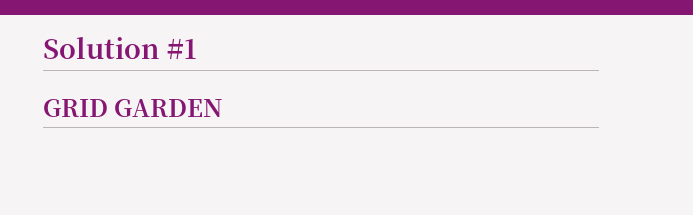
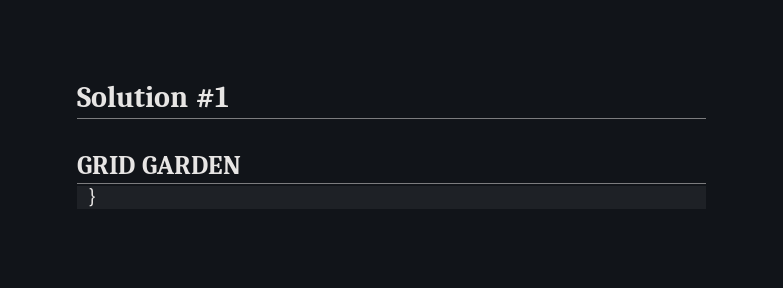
(224, 108) none -> [88,188,97,207] // }

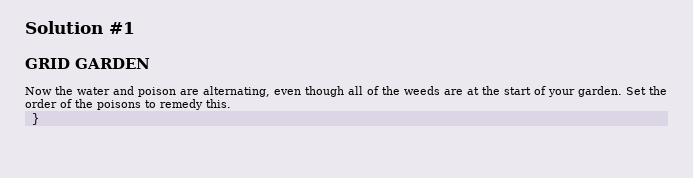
(241, 165) none -> [25,86,667,97] [25,99,231,110] // Now the water and poison are alternating, even though all of the weeds are at the start of your garden. Set the order of the poisons to remedy this.

